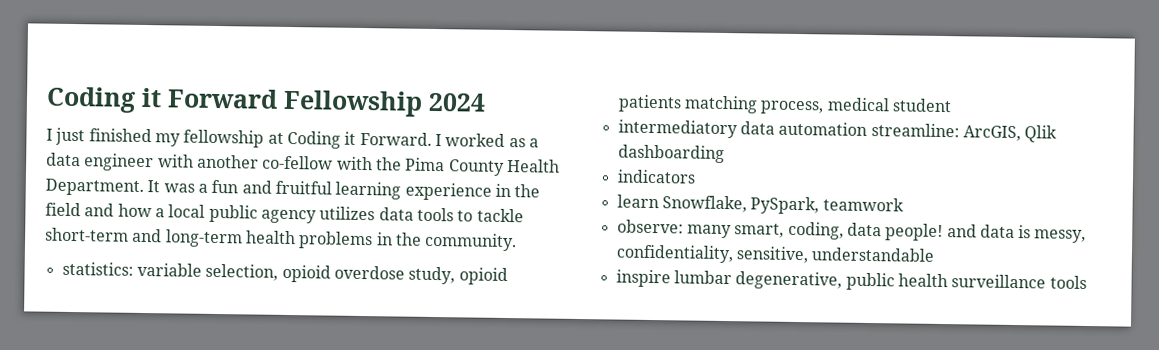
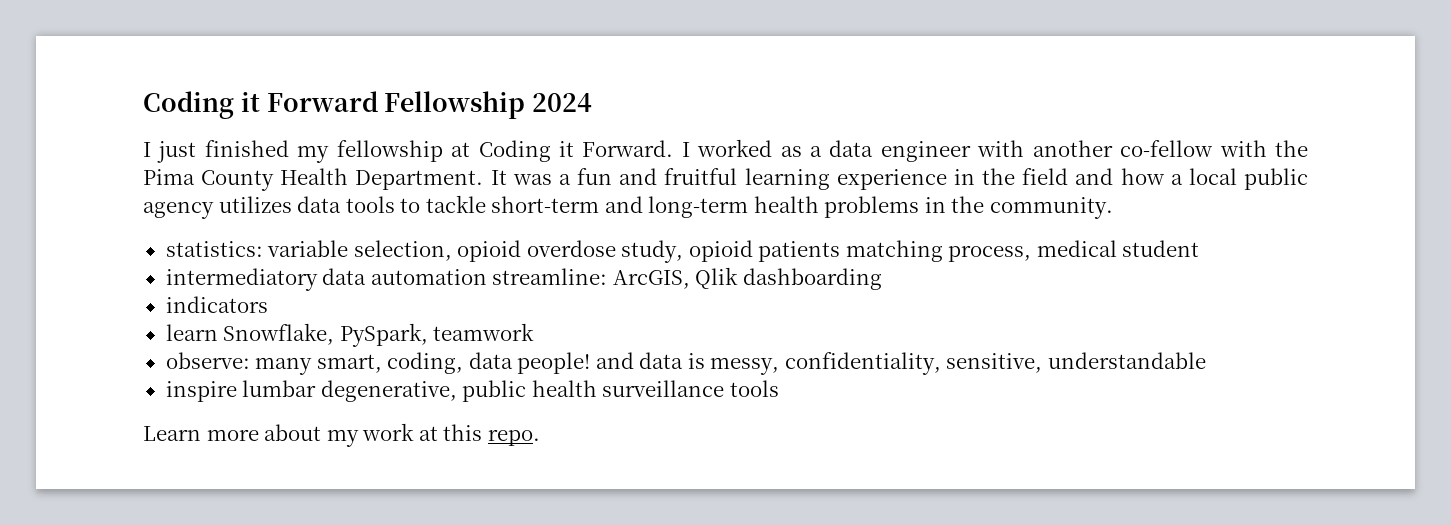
(1087, 282) none -> [143,423,540,447] // Learn more about my work at this repo.

